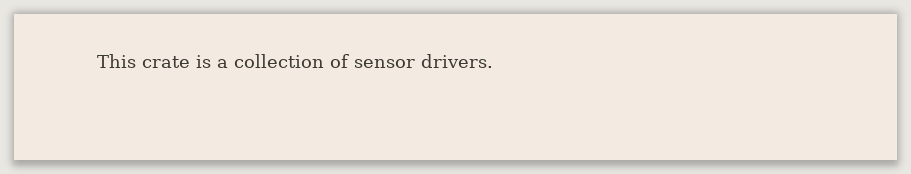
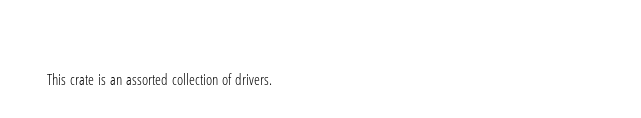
[217,59,228,68] a -> [110,73,169,85] an assorted
[354,59,415,68] sensor -> (233, 79) none

